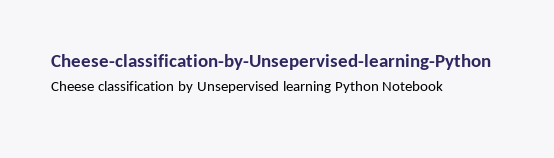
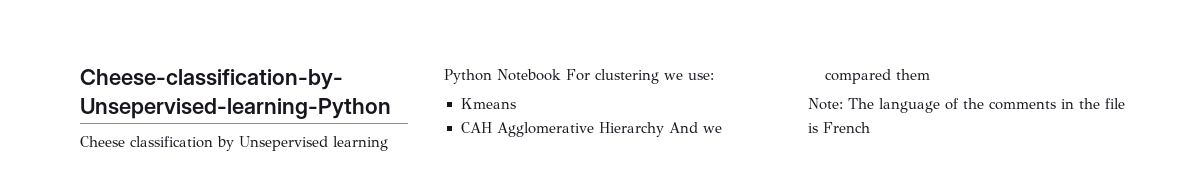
(444, 86) none -> [566,69,714,84] [460,98,516,109] [460,122,722,137] [824,69,930,84] [808,98,1125,113] [808,122,870,133] For clustering we use: // Kmeans // CAH Agglomerative Hierarchy And we compared them // Note: The language of the comments in the file is French

